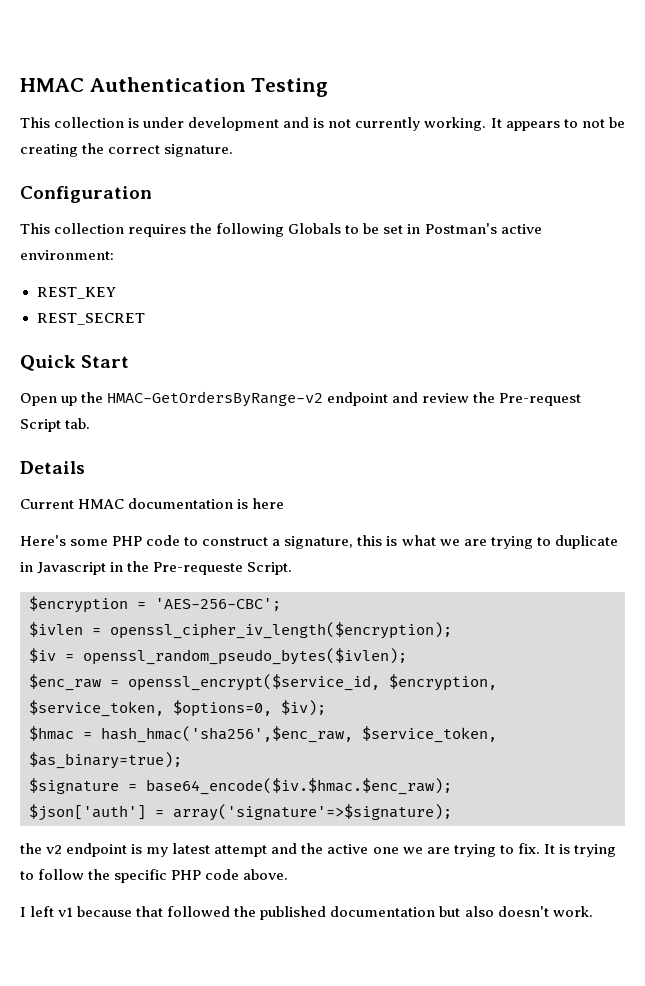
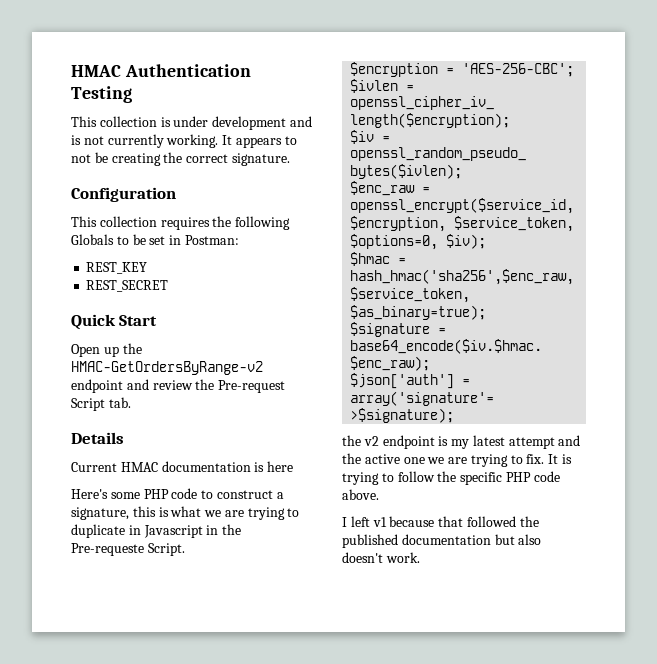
[424,223,542,234] [20,250,114,260] Postman's active environment: -> [184,235,239,245] Postman:

